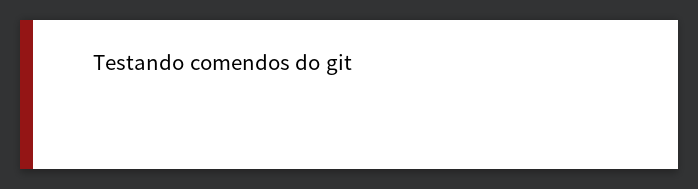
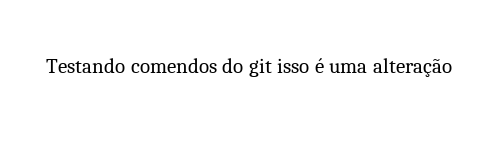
(352, 64) none -> [277,58,452,77] isso é uma alteração

